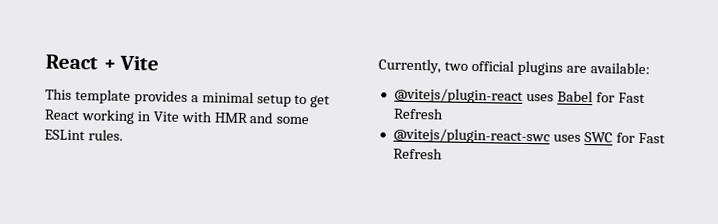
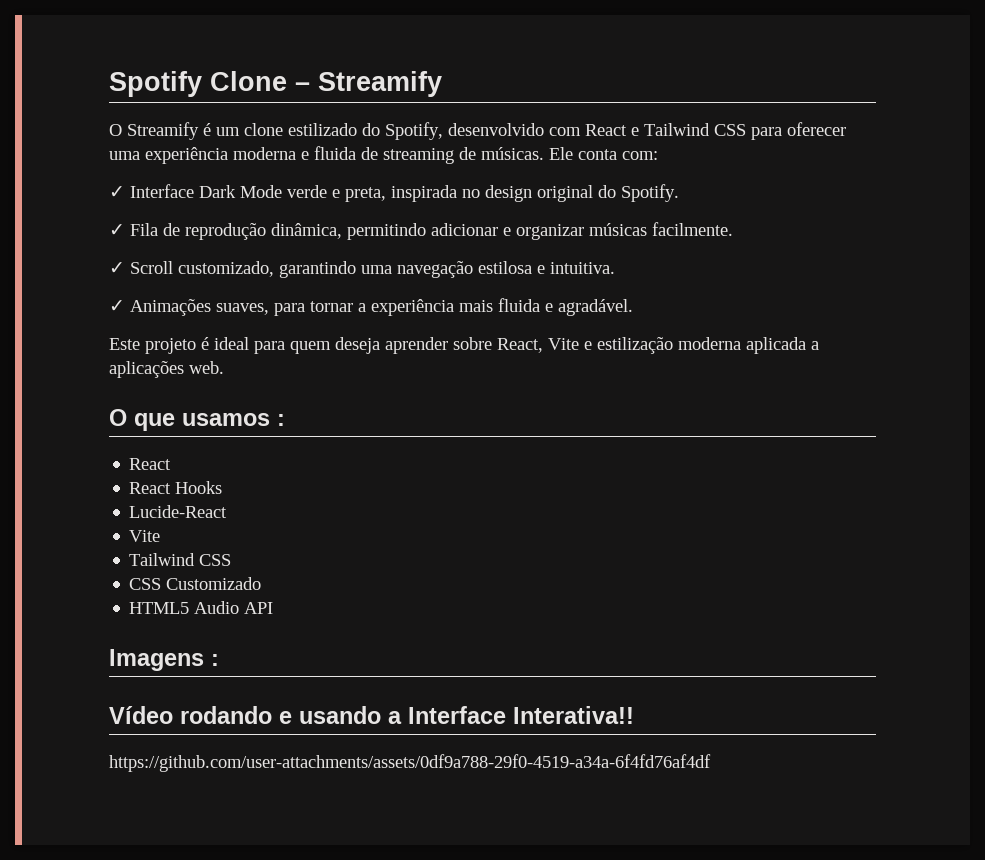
[45,54,160,71] [45,88,331,108] [44,109,310,125] [44,129,123,141] [378,58,650,76] [393,87,645,104] [392,107,444,120] [392,127,665,145] [392,147,443,160] React + Vite // This template provides a minimal setup to get React working in Vite with HMR and some ESLint rules. // Currently, two official plugins are available: // @vitejs/plugin-react uses Babel for Fast Refresh // @vitejs/plugin-react-swc uses SWC for Fast Refresh -> [109,71,442,97] [109,122,846,140] [109,146,658,164] [109,184,679,202] [109,222,733,240] [109,261,615,278] [109,298,633,316] [109,337,819,354] [109,361,224,378] [109,409,285,431] [129,458,172,470] [129,481,223,494] [129,505,228,518] [129,530,161,542] [129,553,232,566] [129,577,262,590] [129,601,274,614] [109,649,219,671] [109,706,634,724] [109,754,711,772] Spotify Clone – Streamify // O Streamify é um clone estilizado do Spotify, desenvolvido com React e Tailwind CSS para oferecer uma experiência moderna e fluida de streaming de músicas. Ele conta com: // ✓ Interface Dark Mode verde e preta, inspirada no design original do Spotify. // ✓ Fila de reprodução dinâmica, permitindo adicionar e organizar músicas facilmente. // ✓ Scroll customizado, garantindo uma navegação estilosa e intuitiva. // ✓ Animações suaves, para tornar a experiência mais fluida e agradável. // Este projeto é ideal para quem deseja aprender sobre React, Vite e estilização moderna aplicada a aplicações web. // O que usamos : // React // React Hooks // Lucide-React // Vite // Tailwind CSS // CSS Customizado // HTML5 Audio API // Imagens : // Vídeo rodando e usando a Interface Interativa!! // https://github.com/user-attachments/assets/0df9a788-29f0-4519-a34a-6f4fd76af4df

